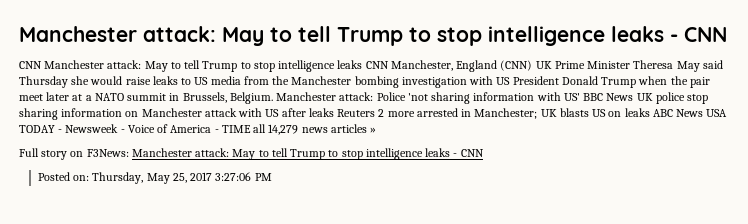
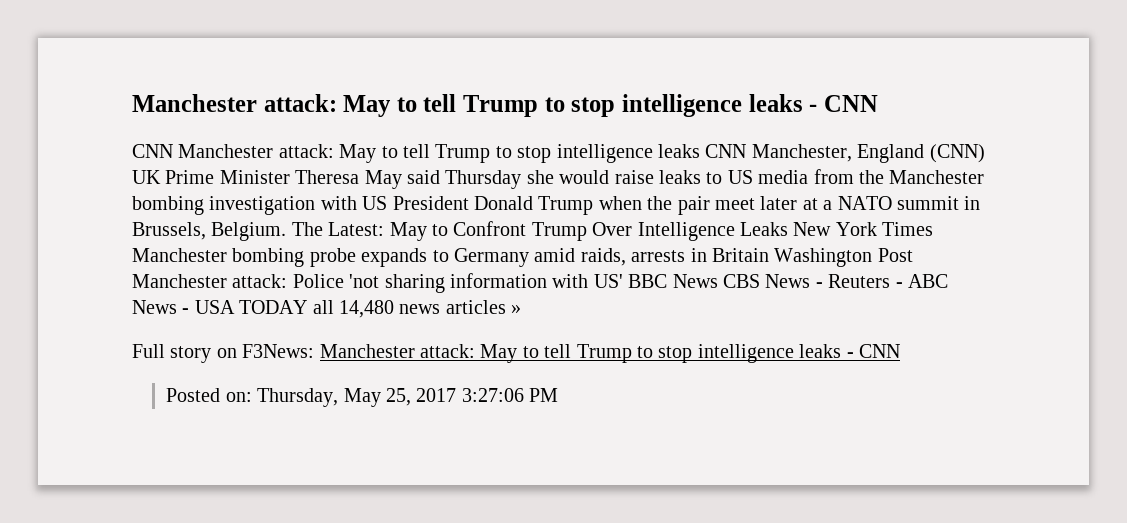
(273, 98) none -> [291,221,934,241] [132,248,913,267] The Latest: May to Confront Trump Over Intelligence Leaks New York Times Manchester bombing probe expands to Germany amid raids, arrests in Britain Washington Post
[636,92,709,104] [19,108,650,120] UK police stop sharing information on Manchester attack with US after leaks Reuters 2 more arrested in Manchester; UK blasts US on leaks -> [722,274,903,288] CBS News - Reuters -
(704, 113) none -> [182,308,190,314] -
[58,124,299,135] - Newsweek - Voice of America - TIME all 14,279 -> [312,300,394,318] all 14,480

